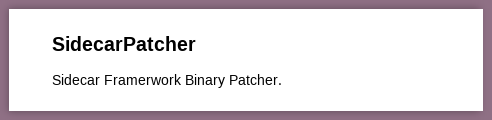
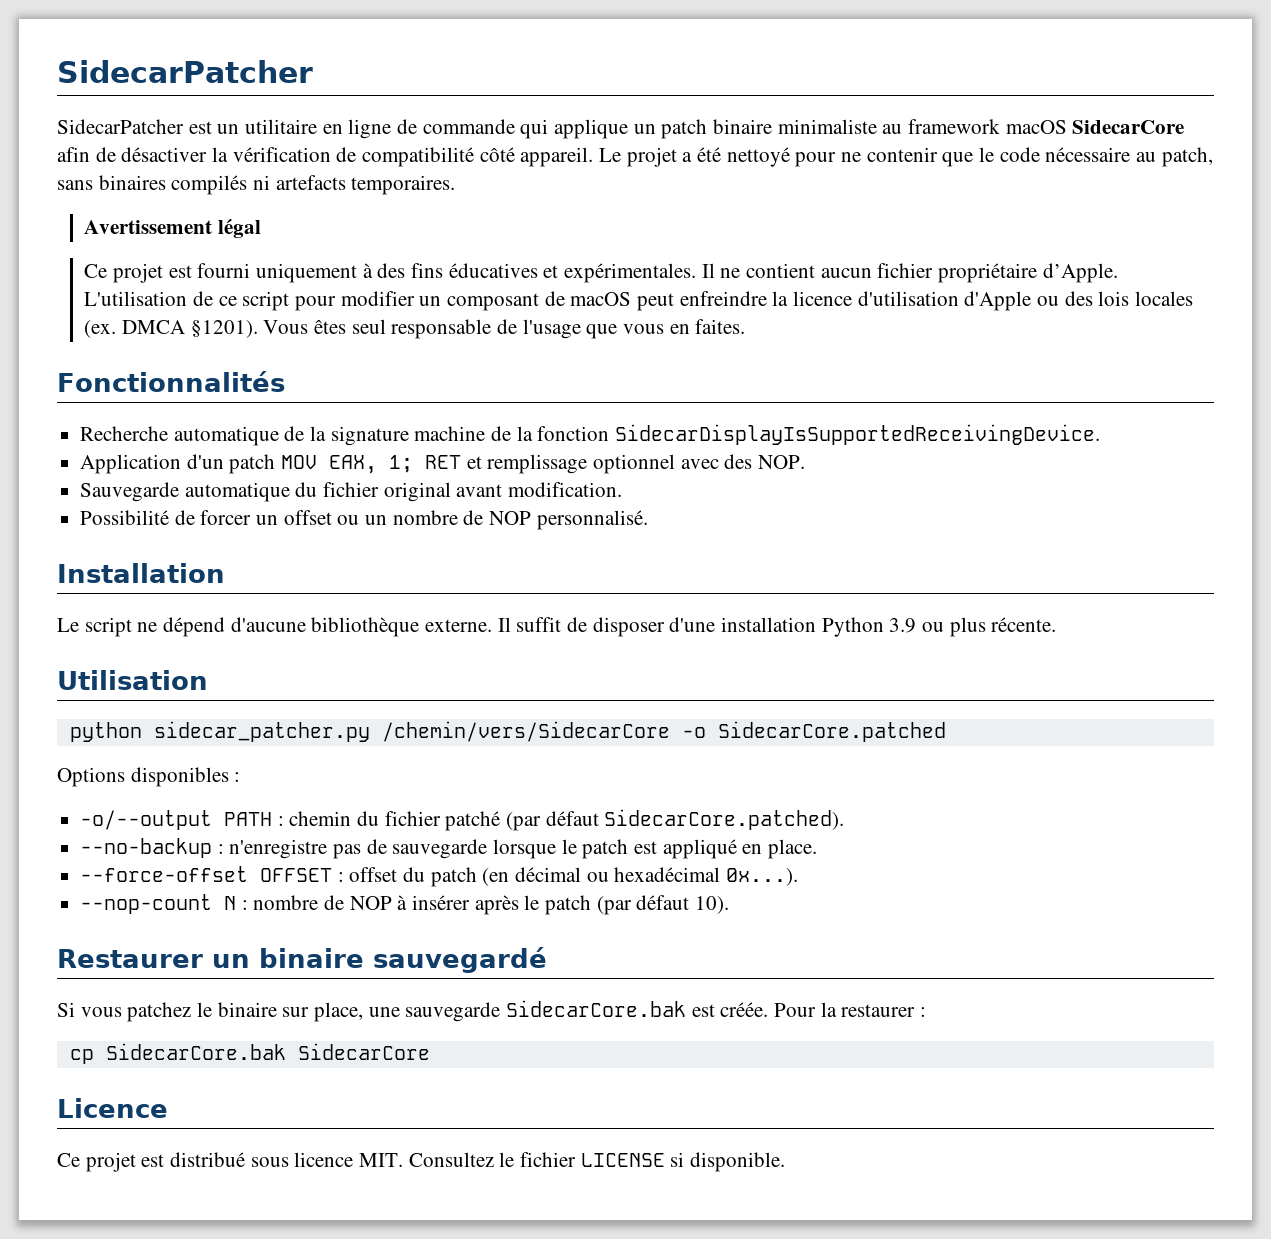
[52,74,282,88] Sidecar Framerwork Binary Patcher. -> [57,119,1185,139] [57,147,1213,167] [57,175,456,195] [84,218,262,238] [84,263,1118,283] [84,291,1194,311] [84,319,746,339] [57,371,285,392] [80,424,1101,446] [80,454,806,474] [80,482,623,502] [80,510,648,530] [57,563,225,583] [57,617,1057,637] [57,670,208,690] [69,721,946,742] [57,767,241,787] [80,809,845,831] [80,838,818,859] [80,866,799,887] [80,894,730,915] [57,947,547,973] [57,1000,927,1022] [69,1043,430,1064] [57,1098,168,1118] [57,1152,786,1172] SidecarPatcher est un utilitaire en ligne de commande qui applique un patch binaire minimaliste au framework macOS SidecarCore afin de désactiver la vérification de compatibilité côté appareil. Le projet a été nettoyé pour ne contenir que le code nécessaire au patch, sans binaires compilés ni artefacts temporaires. // Avertissement légal // Ce projet est fourni uniquement à des fins éducatives et expérimentales. Il ne contient aucun fichier propriétaire d’Apple. L'utilisation de ce script pour modifier un composant de macOS peut enfreindre la licence d'utilisation d'Apple ou des lois locales (ex. DMCA §1201). Vous êtes seul responsable de l'usage que vous en faites. // Fonctionnalités // Recherche automatique de la signature machine de la fonction SidecarDisplayIsSupportedReceivingDevice. // Application d'un patch MOV EAX, 1; RET et remplissage optionnel avec des NOP. // Sauvegarde automatique du fichier original avant modification. // Possibilité de forcer un offset ou un nombre de NOP personnalisé. // Installation // Le script ne dépend d'aucune bibliothèque externe. Il suffit de disposer d'une installation Python 3.9 ou plus récente. // Utilisation // python sidecar_patcher.py /chemin/vers/SidecarCore -o SidecarCore.patched // Options disponibles : // -o/--output PATH : chemin du fichier patché (par défaut SidecarCore.patched). // --no-backup : n'enregistre pas de sauvegarde lorsque le patch est appliqué en place. // --force-offset OFFSET : offset du patch (en décimal ou hexadécimal 0x...). // --nop-count N : nombre de NOP à insérer après le patch (par défaut 10). // Restaurer un binaire sauvegardé // Si vous patchez le binaire sur place, une sauvegarde SidecarCore.bak est créée. Pour la restaurer : // cp SidecarCore.bak SidecarCore // Licence // Ce projet est distribué sous licence MIT. Consultez le fichier LICENSE si disponible.

